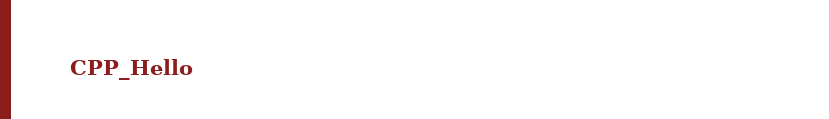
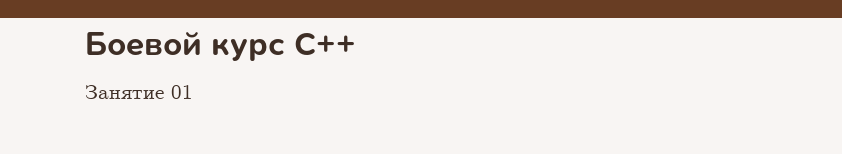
[70,59,193,80] CPP_Hello -> [85,31,356,61] [85,85,193,99] Боевой курс C++ // Занятие 01

